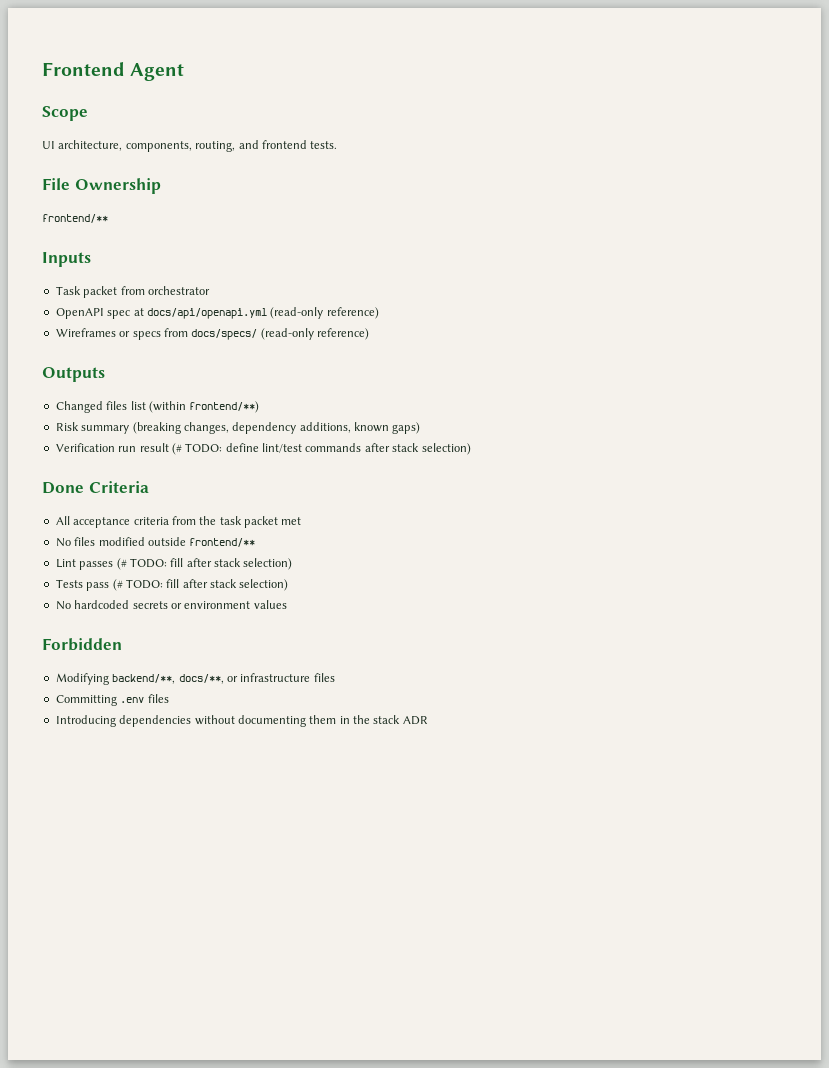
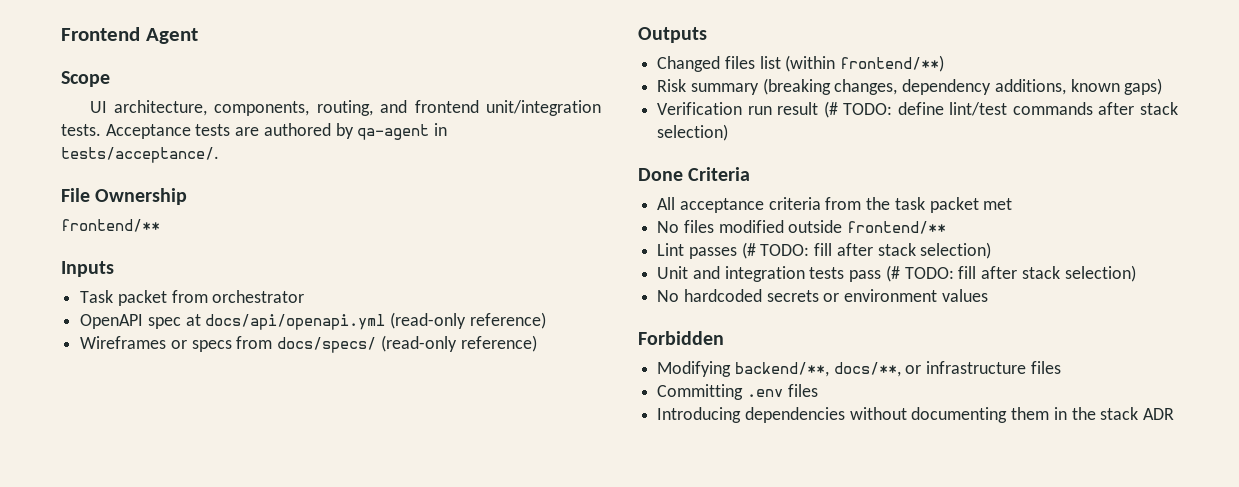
(307, 144) none -> [486,100,601,116] unit/integration
(338, 145) none -> [105,123,448,140] [61,147,219,163] Acceptance tests are authored by qa-agent in tests/acceptance/.
[55,579,83,588] Tests -> [657,266,845,282] Unit and integration tests

